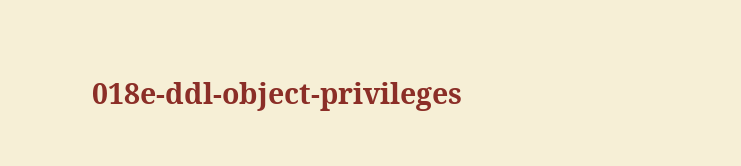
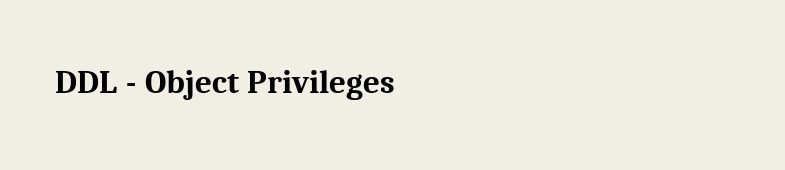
[92,82,462,111] 018e-ddl-object-privileges -> [55,70,396,100] DDL - Object Privileges

